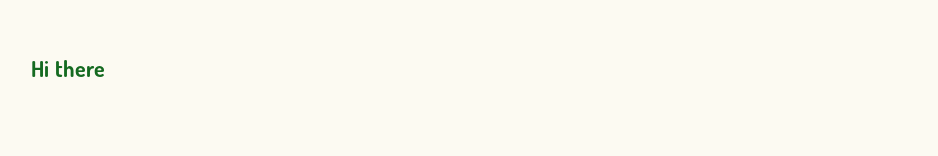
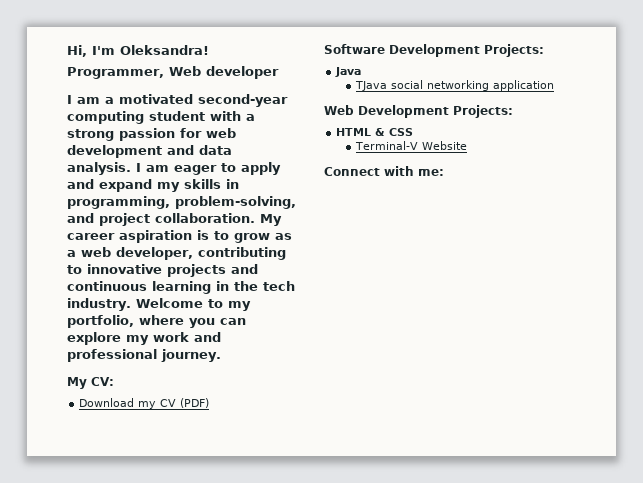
[31,60,105,77] Hi there -> [67,45,209,57] [67,66,279,79] [67,94,288,107] [67,111,255,124] [67,128,236,141] [67,145,232,158] [67,162,281,175] [67,179,239,192] [67,196,296,209] [67,213,282,226] [67,230,292,243] [67,247,286,260] [67,264,258,277] [67,281,295,294] [67,298,251,311] [67,315,246,328] [67,332,221,345] [67,349,221,362] [67,377,114,389] [79,398,210,409] [324,44,544,57] [335,67,362,77] [355,80,555,91] [324,105,513,118] [336,128,414,136] [355,141,468,150] [324,166,444,176] Hi, I'm Oleksandra! // Programmer, Web developer // I am a motivated second-year computing student with a strong passion for web development and data analysis. I am eager to apply and expand my skills in programming, problem-solving, and project collaboration. My career aspiration is to grow as a web developer, contributing to innovative projects and continuous learning in the tech industry. Welcome to my portfolio, where you can explore my work and professional journey. // My CV: // Download my CV (PDF) // Software Development Projects: // Java // TJava social networking application // Web Development Projects: // HTML & CSS // Terminal-V Website // Connect with me:

